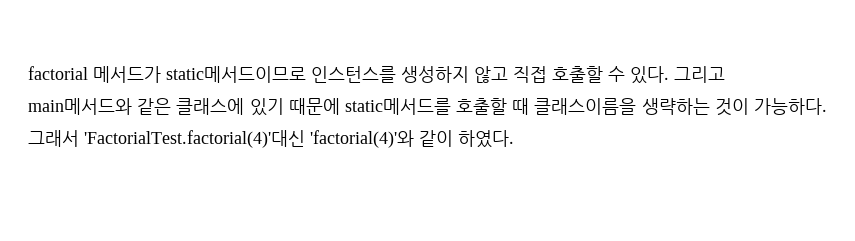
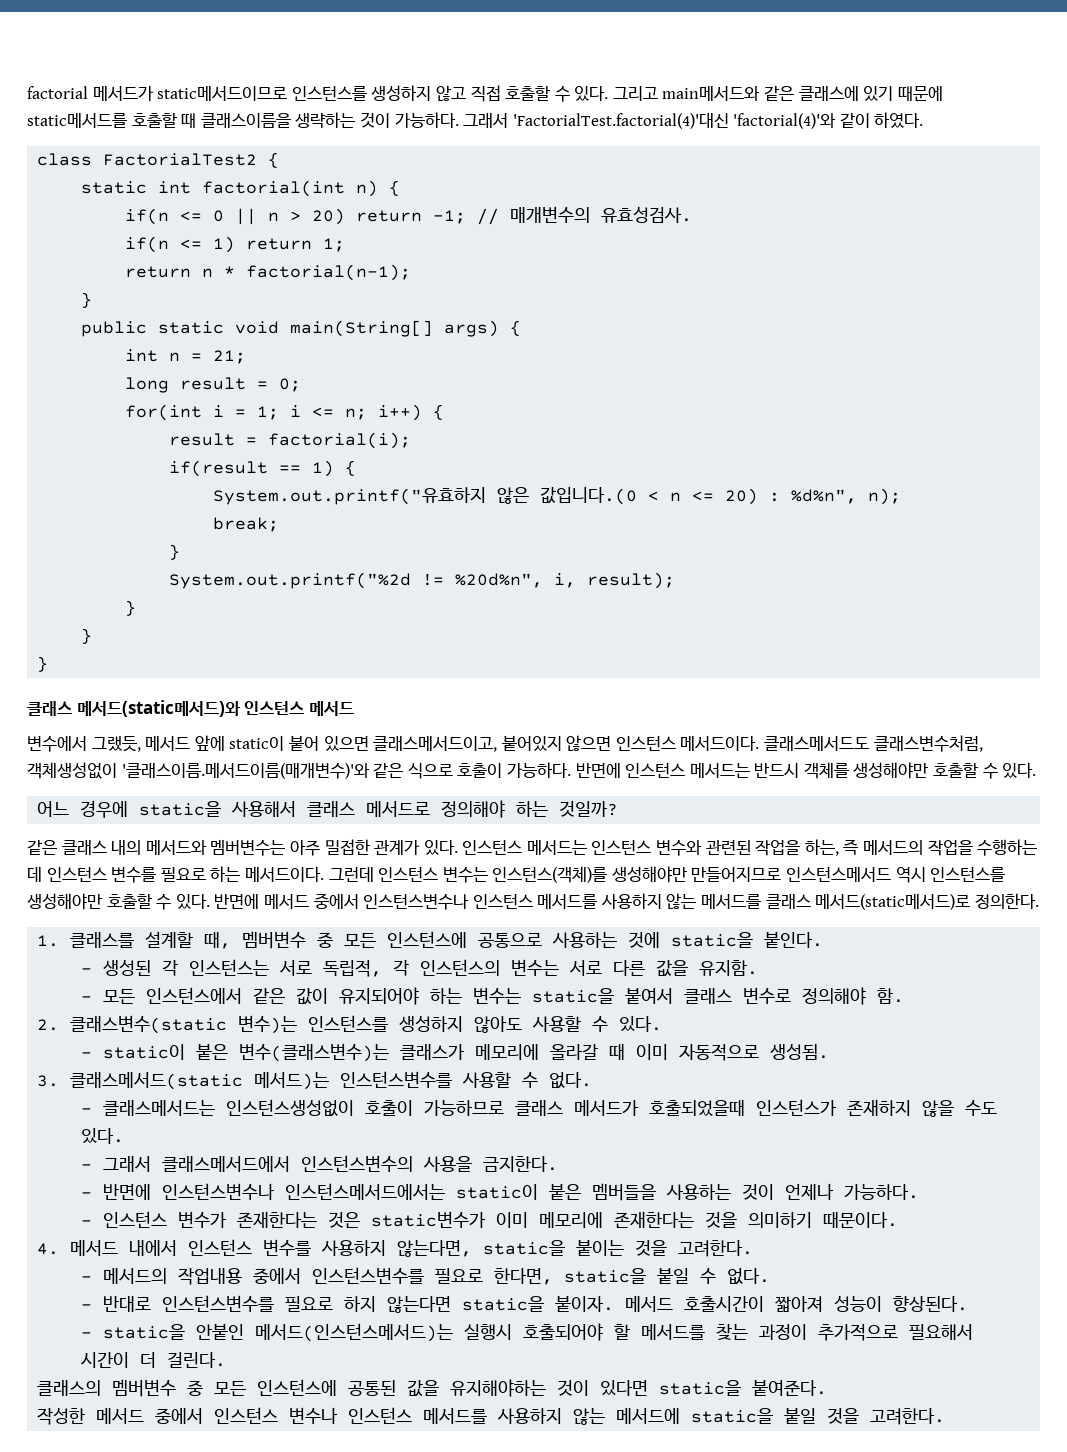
(514, 139) none -> [37,152,280,168] [81,180,401,197] [125,206,693,225] [125,236,346,253] [125,264,412,281] [81,292,93,308] [81,320,522,337] [125,349,247,364] [125,377,302,393] [125,404,445,421] [169,432,412,449] [169,460,357,477] [213,487,902,505] [213,517,280,532] [169,544,181,560] [169,572,676,589] [125,600,137,616] [81,628,93,644] [37,656,49,672] [27,700,354,717] [27,735,983,752] [27,762,1037,779] [37,800,619,818] [27,839,1038,856] [27,866,1006,883] [27,893,1039,910] [37,931,824,949] [81,959,759,977] [81,987,905,1005] [37,1015,663,1034] [81,1043,830,1062] [37,1071,593,1090] [81,1099,998,1117] [81,1128,125,1144] [81,1155,559,1172] [81,1183,920,1201] [81,1211,899,1228] [37,1239,754,1257] [81,1267,771,1285] [81,1295,969,1313] [81,1323,974,1342] [81,1352,227,1368] [37,1379,828,1397] [37,1407,946,1425] // class FactorialTest2 { // static int factorial(int n) { // if(n <= 0 || n > 20) return -1; // 매개변수의 유효성검사. // if(n <= 1) return 1; // return n * factorial(n-1); // } // public static void main(String[] args) { // int n = 21; // long result = 0; // for(int i = 1; i <= n; i++) { // result = factorial(i); // if(result == 1) { // System.out.printf("유효하지 않은 값입니다.(0 < n <= 20) : %d%n", n); // break; // } // System.out.printf("%2d != %20d%n", i, result); // } // } // } // 클래스 메서드(static메서드)와 인스턴스 메서드 // 변수에서 그랬듯, 메서드 앞에 static이 붙어 있으면 클래스메서드이고, 붙어있지 않으면 인스턴스 메서드이다. 클래스메서드도 클래스변수처럼, 객체생성없이 '클래스이름.메서드이름(매개변수)'와 같은 식으로 호출이 가능하다. 반면에 인스턴스 메서드는 반드시 객체를 생성해야만 호출할 수 있다. // 어느 경우에 static을 사용해서 클래스 메서드로 정의해야 하는 것일까? // 같은 클래스 내의 메서드와 멤버변수는 아주 밀접한 관계가 있다. 인스턴스 메서드는 인스턴스 변수와 관련된 작업을 하는, 즉 메서드의 작업을 수행하는 데 인스턴스 변수를 필요로 하는 메서드이다. 그런데 인스턴스 변수는 인스턴스(객체)를 생성해야만 만들어지므로 인스턴스메서드 역시 인스턴스를 생성해야만 호출할 수 있다. 반면에 메서드 중에서 인스턴스변수나 인스턴스 메서드를 사용하지 않는 메서드를 클래스 메서드(static메서드)로 정의한다. // 1. 클래스를 설계할 때, 멤버변수 중 모든 인스턴스에 공통으로 사용하는 것에 static을 붙인다. // - 생성된 각 인스턴스는 서로 독립적, 각 인스턴스의 변수는 서로 다른 값을 유지함. // - 모든 인스턴스에서 같은 값이 유지되어야 하는 변수는 static을 붙여서 클래스 변수로 정의해야 함. // 2. 클래스변수(static 변수)는 인스턴스를 생성하지 않아도 사용할 수 있다. // - static이 붙은 변수(클래스변수)는 클래스가 메모리에 올라갈 때 이미 자동적으로 생성됨. // 3. 클래스메서드(static 메서드)는 인스턴스변수를 사용할 수 없다. // - 클래스메서드는 인스턴스생성없이 호출이 가능하므로 클래스 메서드가 호출되었을때 인스턴스가 존재하지 않을 수도 있다. // - 그래서 클래스메서드에서 인스턴스변수의 사용을 금지한다. // - 반면에 인스턴스변수나 인스턴스메서드에서는 static이 붙은 멤버들을 사용하는 것이 언제나 가능하다. // - 인스턴스 변수가 존재한다는 것은 static변수가 이미 메모리에 존재한다는 것을 의미하기 때문이다. // 4. 메서드 내에서 인스턴스 변수를 사용하지 않는다면, static을 붙이는 것을 고려한다. // - 메서드의 작업내용 중에서 인스턴스변수를 필요로 한다면, static을 붙일 수 없다. // - 반대로 인스턴스변수를 필요로 하지 않는다면 static을 붙이자. 메서드 호출시간이 짧아져 성능이 향상된다. // - static을 안붙인 메서드(인스턴스메서드)는 실행시 호출되어야 할 메서드를 찾는 과정이 추가적으로 필요해서 시간이 더 걸린다. // 클래스의 멤버변수 중 모든 인스턴스에 공통된 값을 유지해야하는 것이 있다면 static을 붙여준다. // 작성한 메서드 중에서 인스턴스 변수나 인스턴스 메서드를 사용하지 않는 메서드에 static을 붙일 것을 고려한다.

